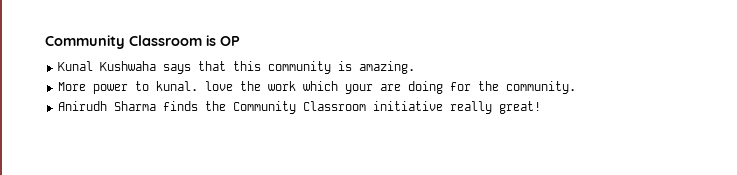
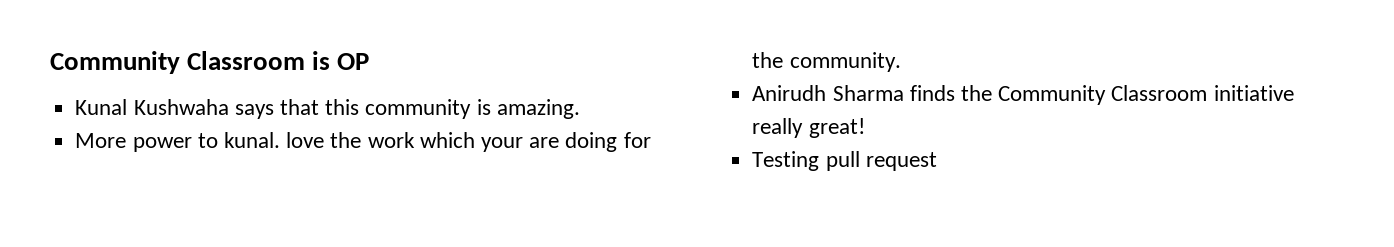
(541, 107) none -> [752,151,937,171] // Testing pull request

